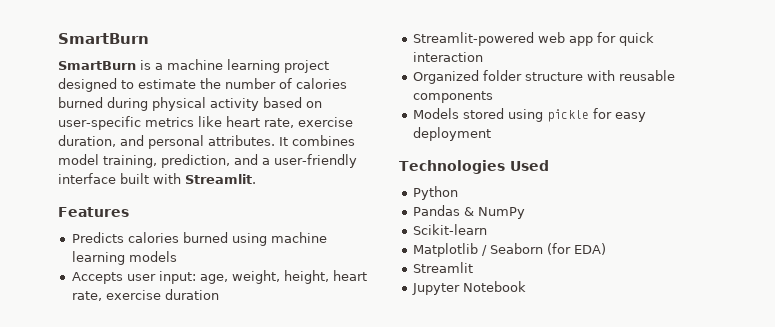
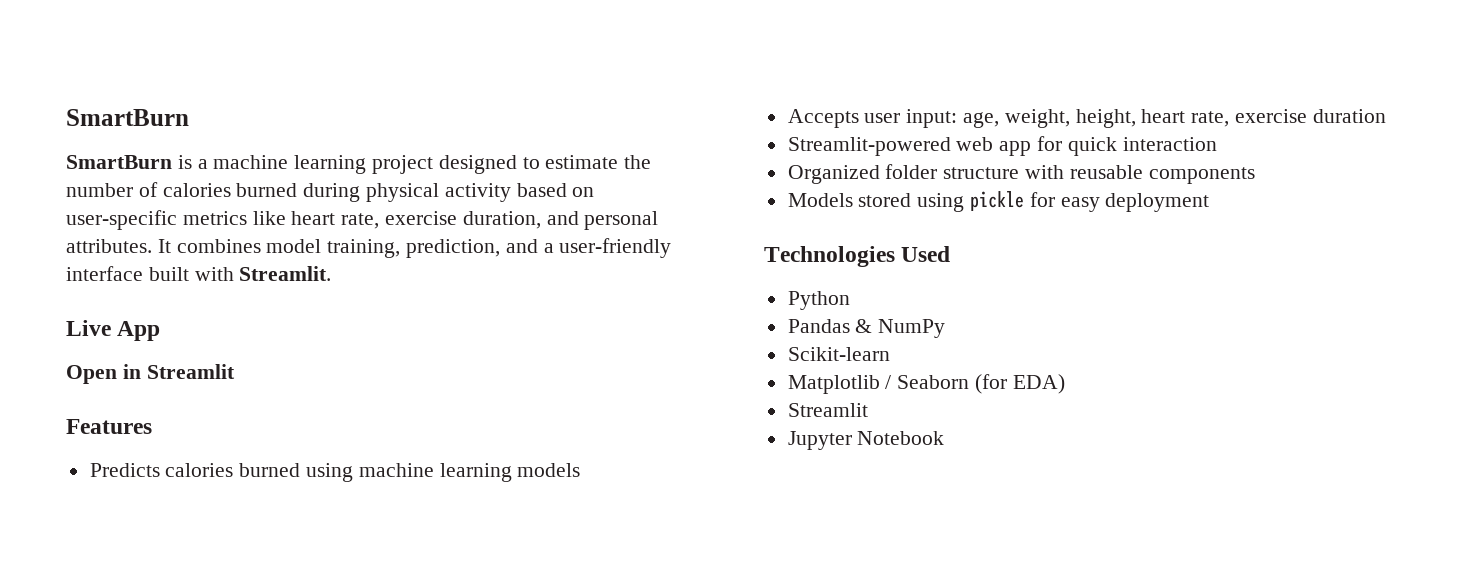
(256, 179) none -> [66,320,161,341] [66,364,235,384] // Live App // Open in Streamlit

